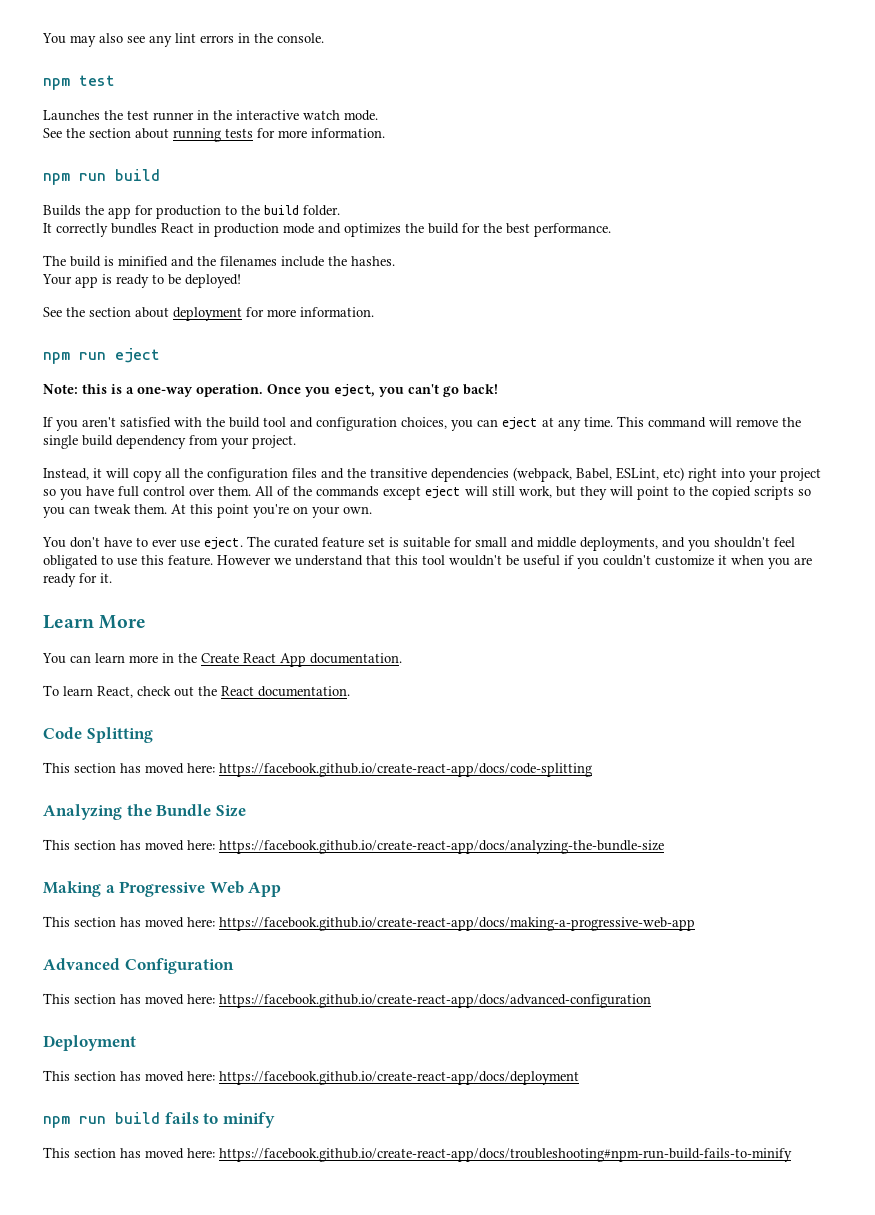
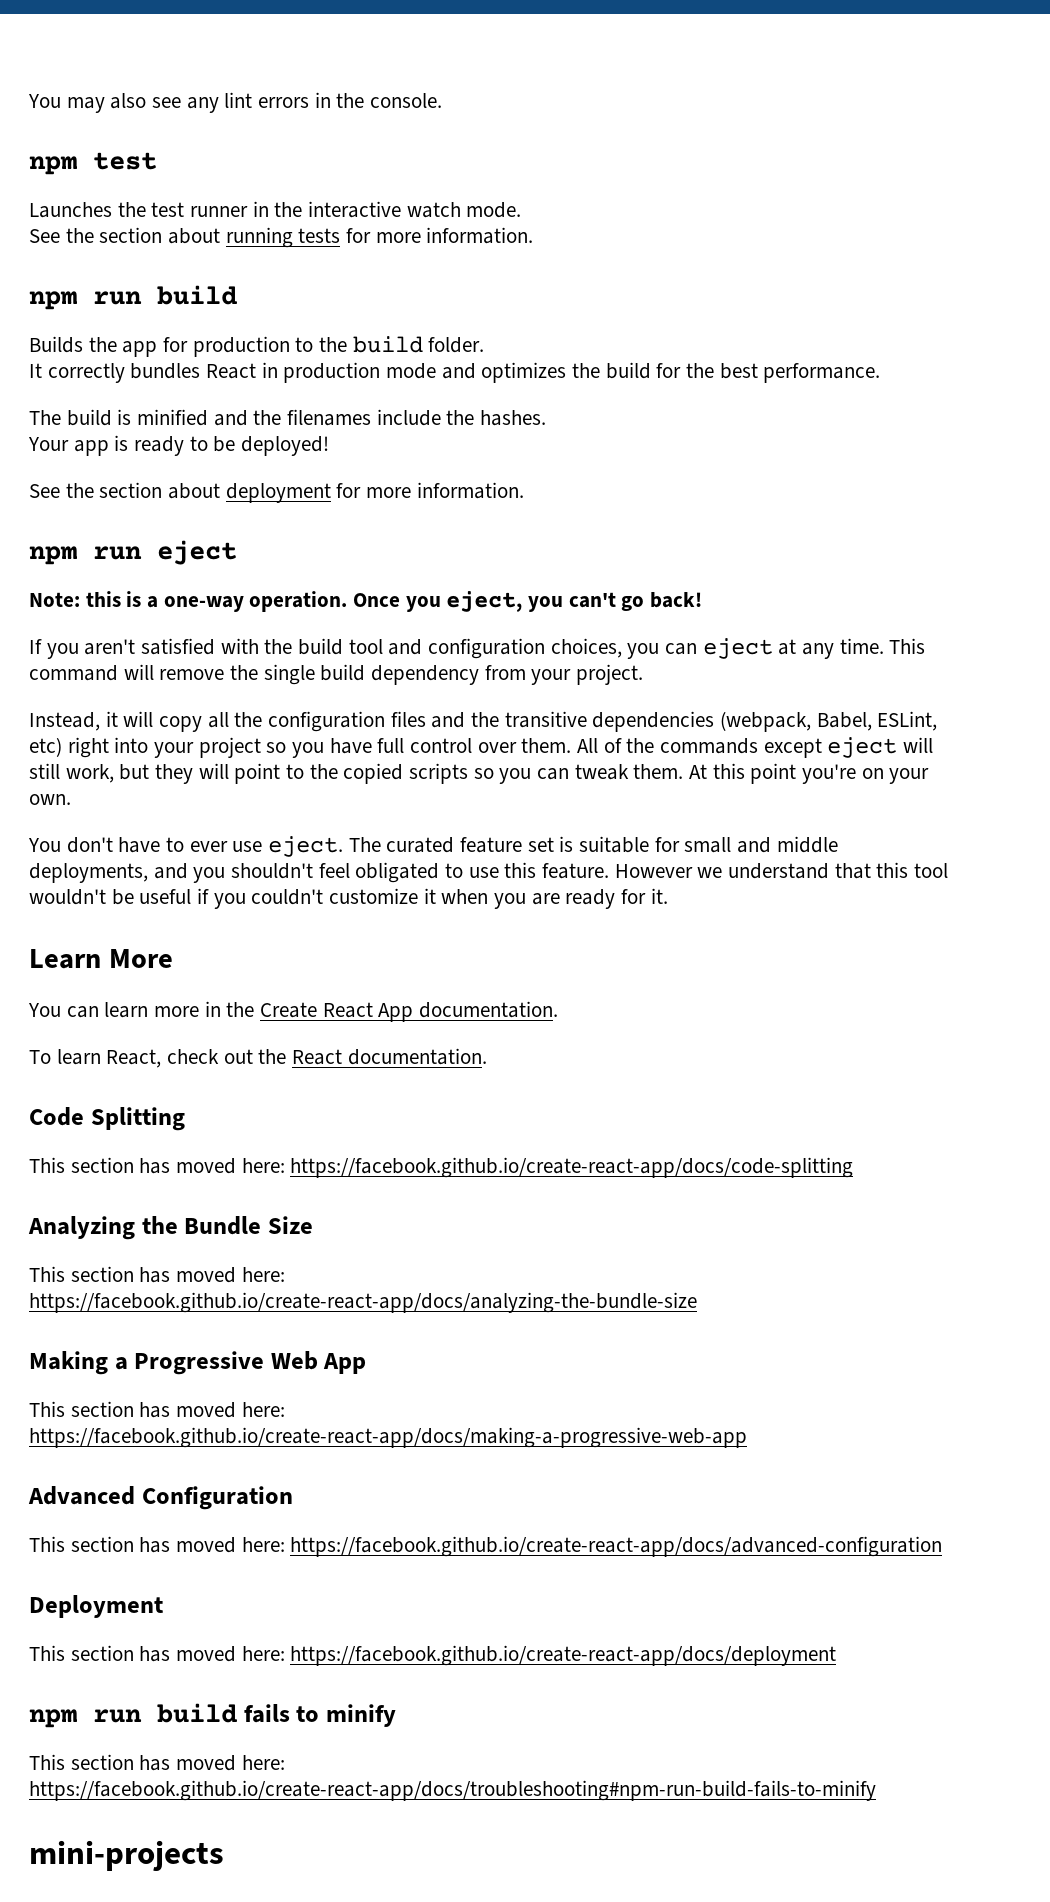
(792, 1155) none -> [29,1840,224,1871] // mini-projects

